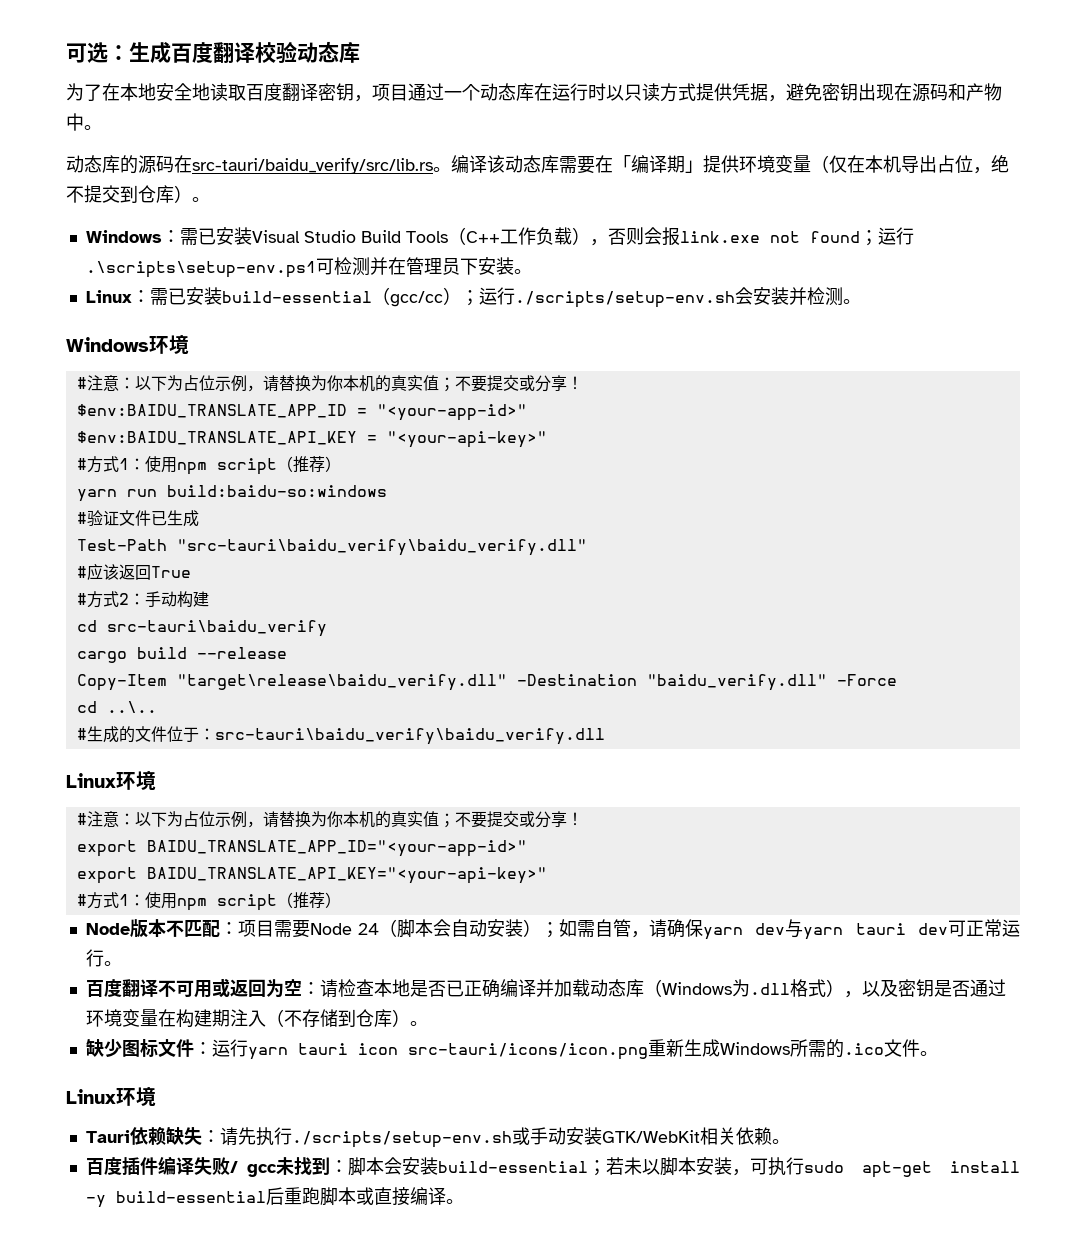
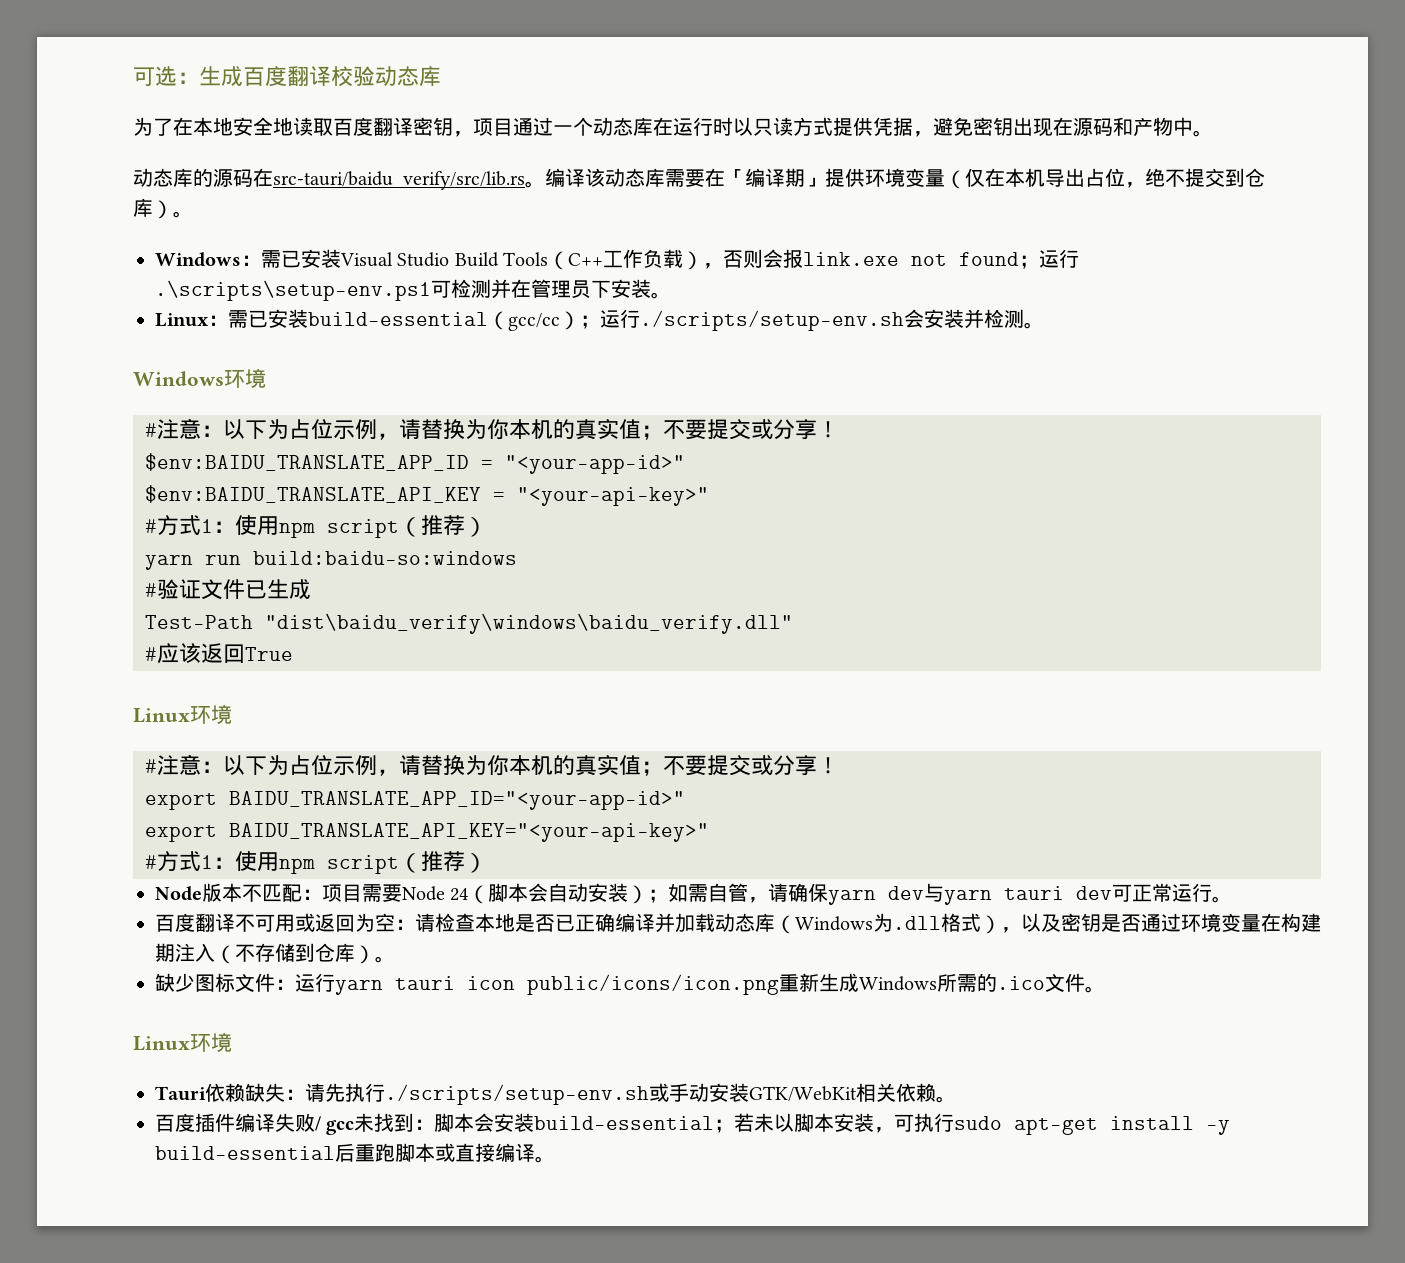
[176,539,587,556] "src-tauri\baidu_verify\baidu_verify.dll" -> [265,613,793,634] "dist\baidu_verify\windows\baidu_verify.dll"
[76,591,209,608] [76,620,327,637] [76,647,287,663] [76,674,897,691] [76,701,157,713] [76,726,605,745] // #方式2：手动构建 // cd src-tauri\baidu_verify // cargo build --release // Copy-Item "target\release\baidu_verify.dll" -Destination "baidu_verify.dll" -Force // cd ..\.. // #生成的文件位于：src-tauri\baidu_verify\baidu_verify.dll -> (293, 654) none
[407,1043,648,1060] src-tauri/icons/icon.png -> [527,974,779,995] public/icons/icon.png

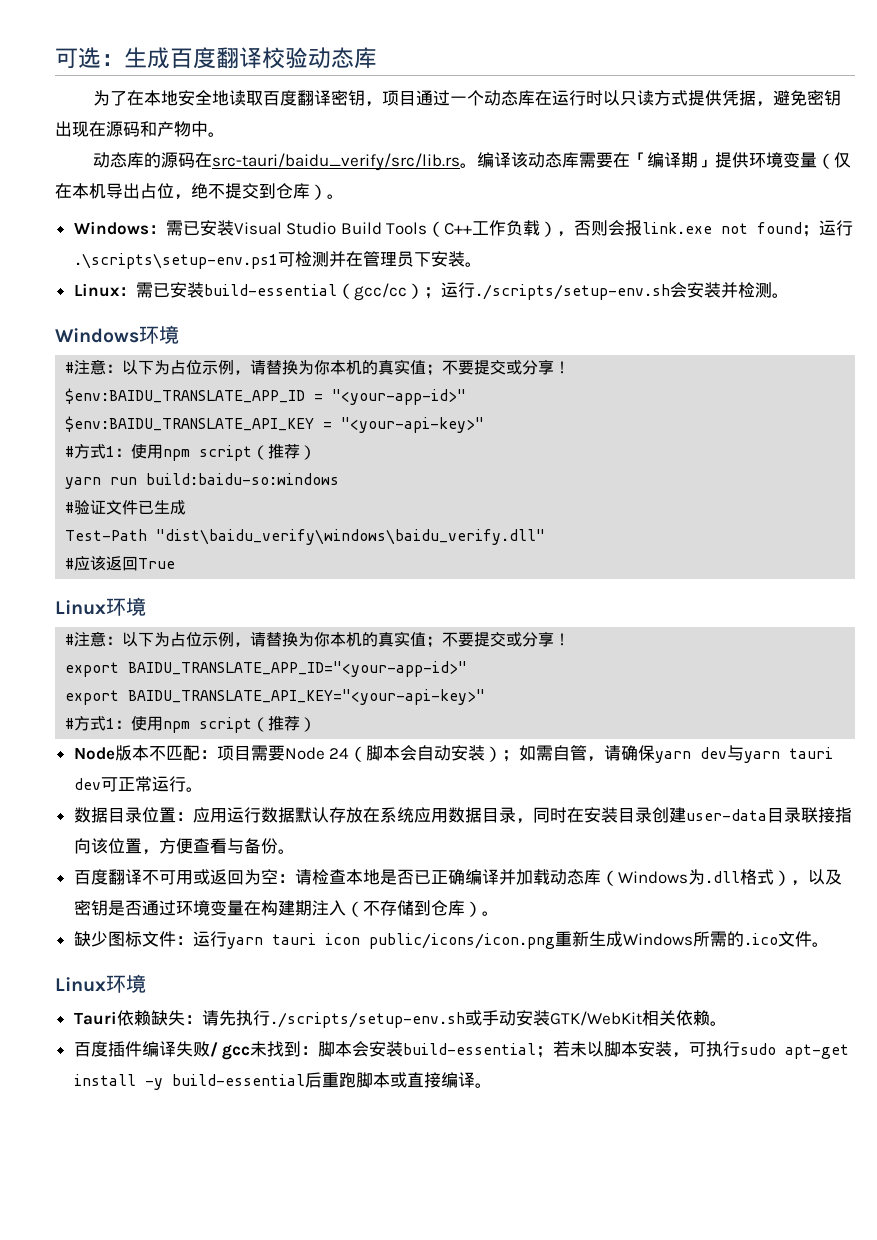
(1233, 899) none -> [73,807,852,824] [73,838,295,855] // 数据目录位置：应用运行数据默认存放在系统应用数据目录，同时在安装目录创建user-data目录联接指向该位置，方便查看与备份。

